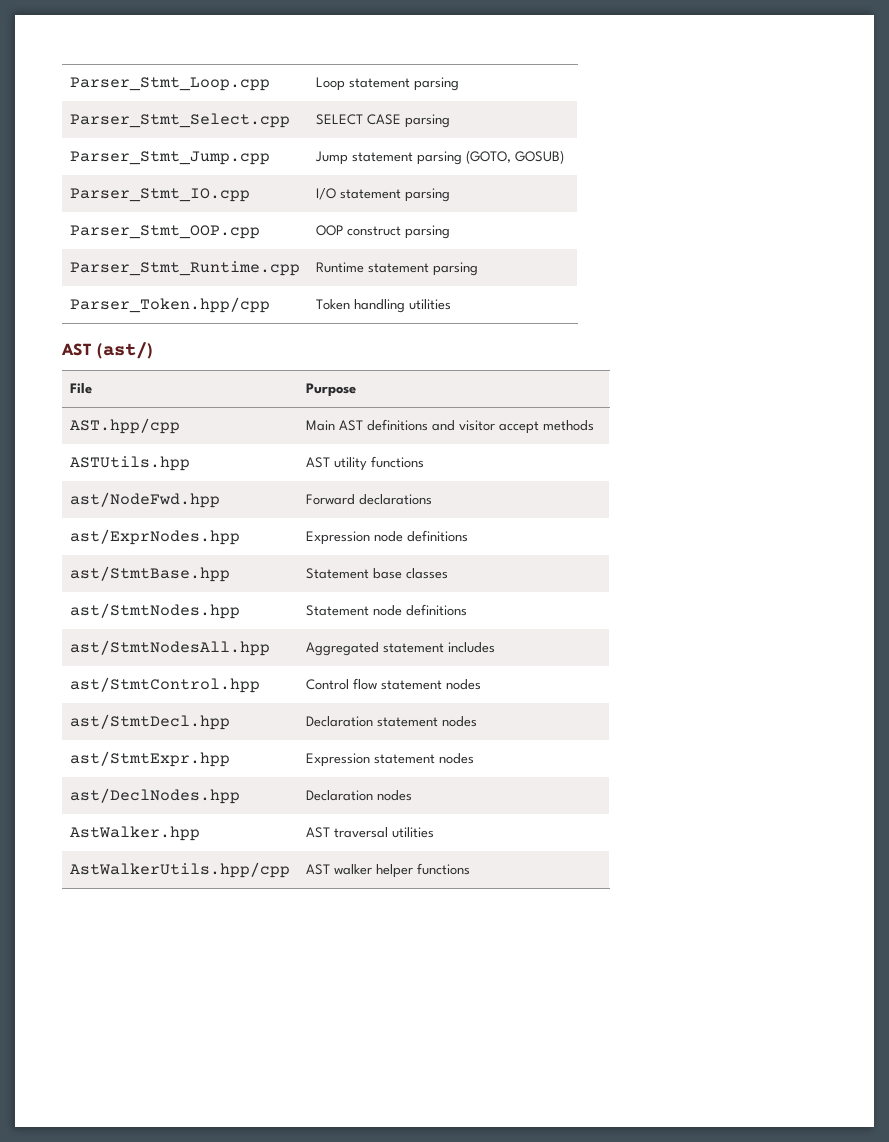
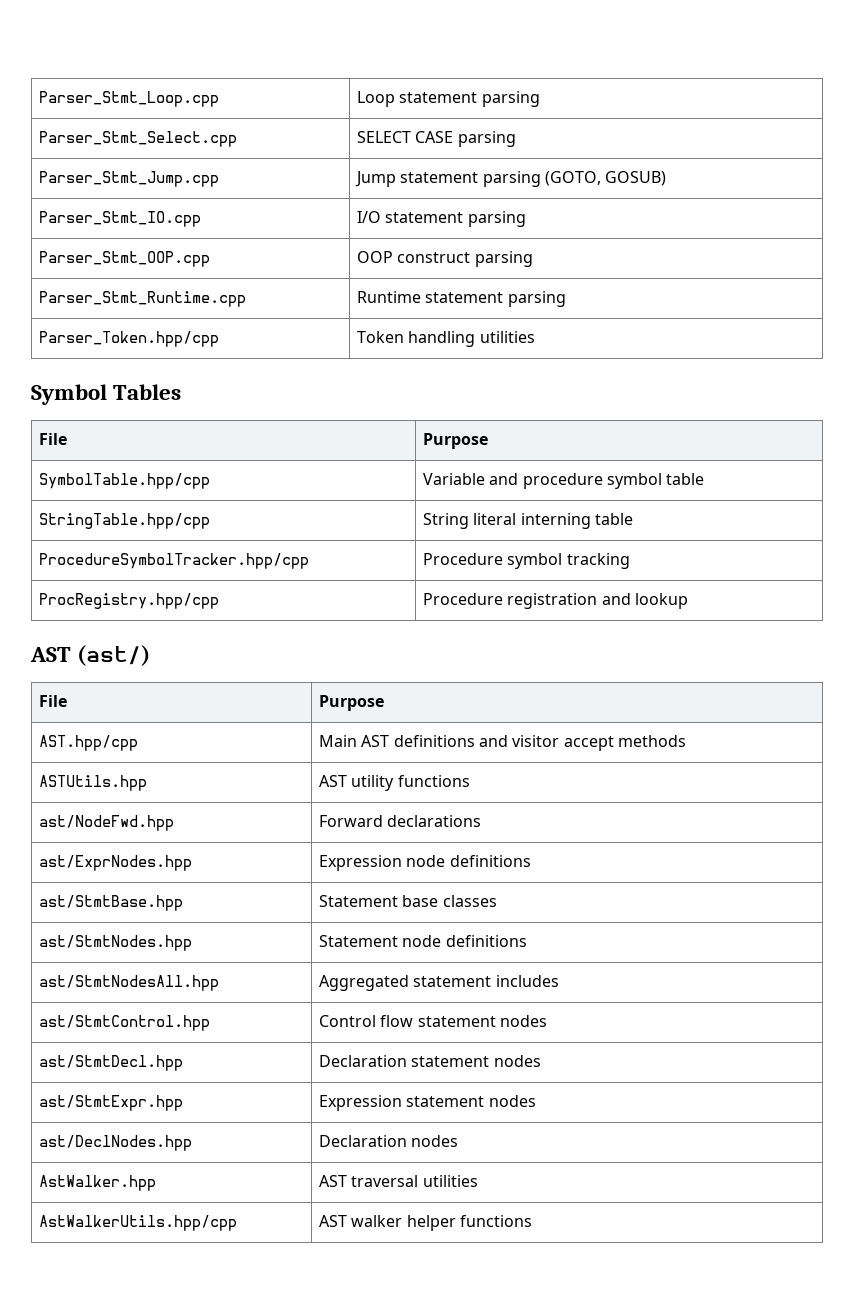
(451, 304) none -> [31,384,182,405] [38,433,67,445] [422,433,488,449] [38,473,210,489] [422,473,705,489] [38,513,210,529] [422,513,633,529] [38,553,309,569] [422,553,630,569] [38,593,219,609] [422,593,688,609] // Symbol Tables // File | Purpose // SymbolTable.hpp/cpp | Variable and procedure symbol table // StringTable.hpp/cpp | String literal interning table // ProcedureSymbolTracker.hpp/cpp | Procedure symbol tracking // ProcRegistry.hpp/cpp | Procedure registration and lookup

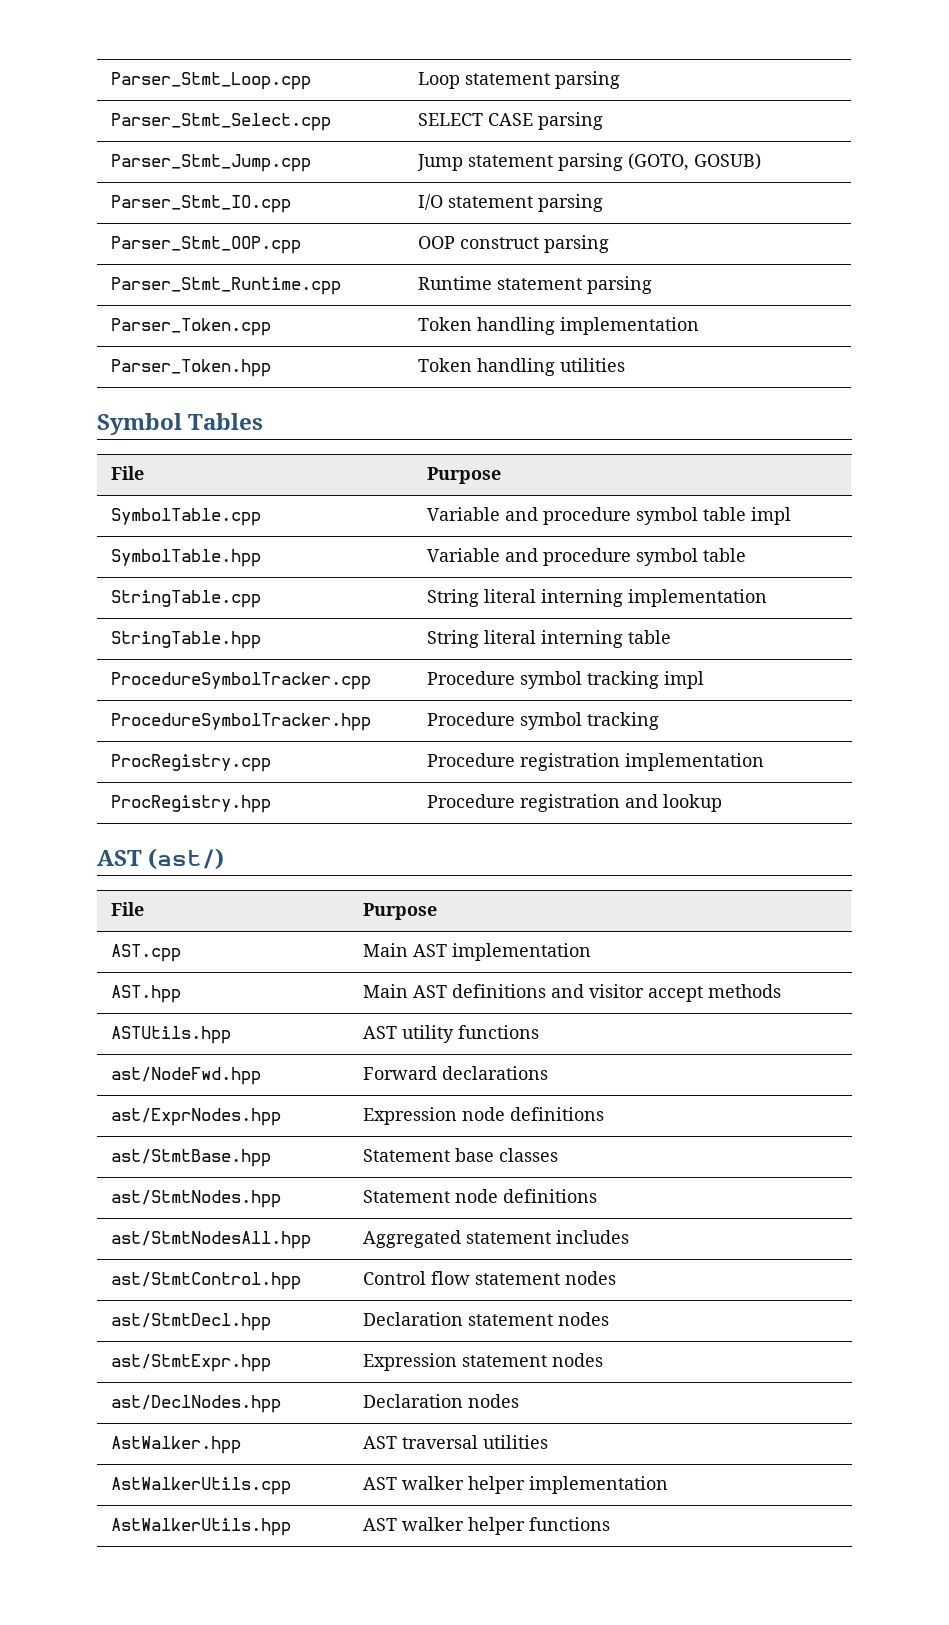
[38,331,219,347] Parser_Token.hpp/cpp -> [111,318,272,336] [418,317,700,335] [111,359,272,377] Parser_Token.cpp | Token handling implementation // Parser_Token.hpp
[38,473,210,489] SymbolTable.hpp/cpp -> [111,508,262,526] [427,507,792,525] [111,549,262,567] SymbolTable.cpp | Variable and procedure symbol table impl // SymbolTable.hpp
[38,513,210,529] [422,513,633,529] [38,553,309,569] [422,553,630,569] [38,593,219,609] StringTable.hpp/cpp | String literal interning table // ProcedureSymbolTracker.hpp/cpp | Procedure symbol tracking // ProcRegistry.hpp/cpp -> [111,590,262,608] [427,589,768,607] [111,631,262,649] [427,630,672,648] [111,672,372,690] [427,671,705,689] [111,713,372,731] [427,712,660,730] [111,754,272,772] [427,753,765,771] [111,795,272,813] StringTable.cpp | String literal interning implementation // StringTable.hpp | String literal interning table // ProcedureSymbolTracker.cpp | Procedure symbol tracking impl // ProcedureSymbolTracker.hpp | Procedure symbol tracking // ProcRegistry.cpp | Procedure registration implementation // ProcRegistry.hpp
[38,735,138,751] AST.hpp/cpp -> [111,944,182,962] [363,943,592,961] [111,985,182,1003] AST.cpp | Main AST implementation // AST.hpp
[38,1215,237,1231] AstWalkerUtils.hpp/cpp -> [111,1477,292,1495] [363,1476,669,1494] [111,1518,292,1536] AstWalkerUtils.cpp | AST walker helper implementation // AstWalkerUtils.hpp

